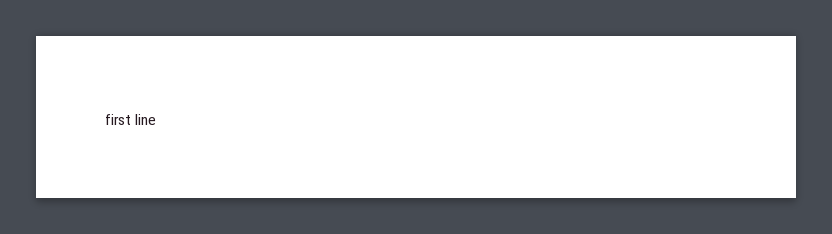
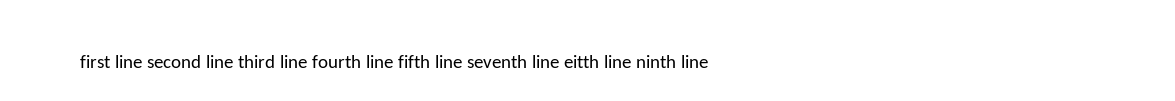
(157, 119) none -> [146,55,708,68] second line third line fourth line fifth line seventh line eitth line ninth line

